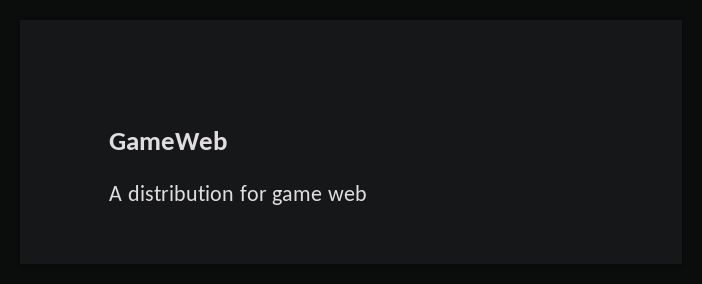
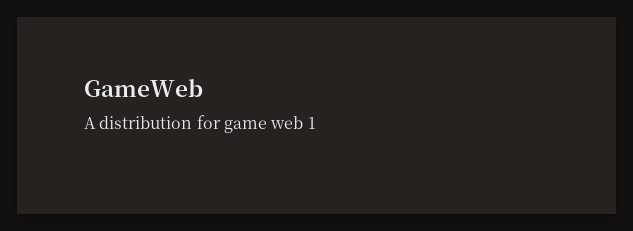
(368, 193) none -> [307,117,316,129] 1

